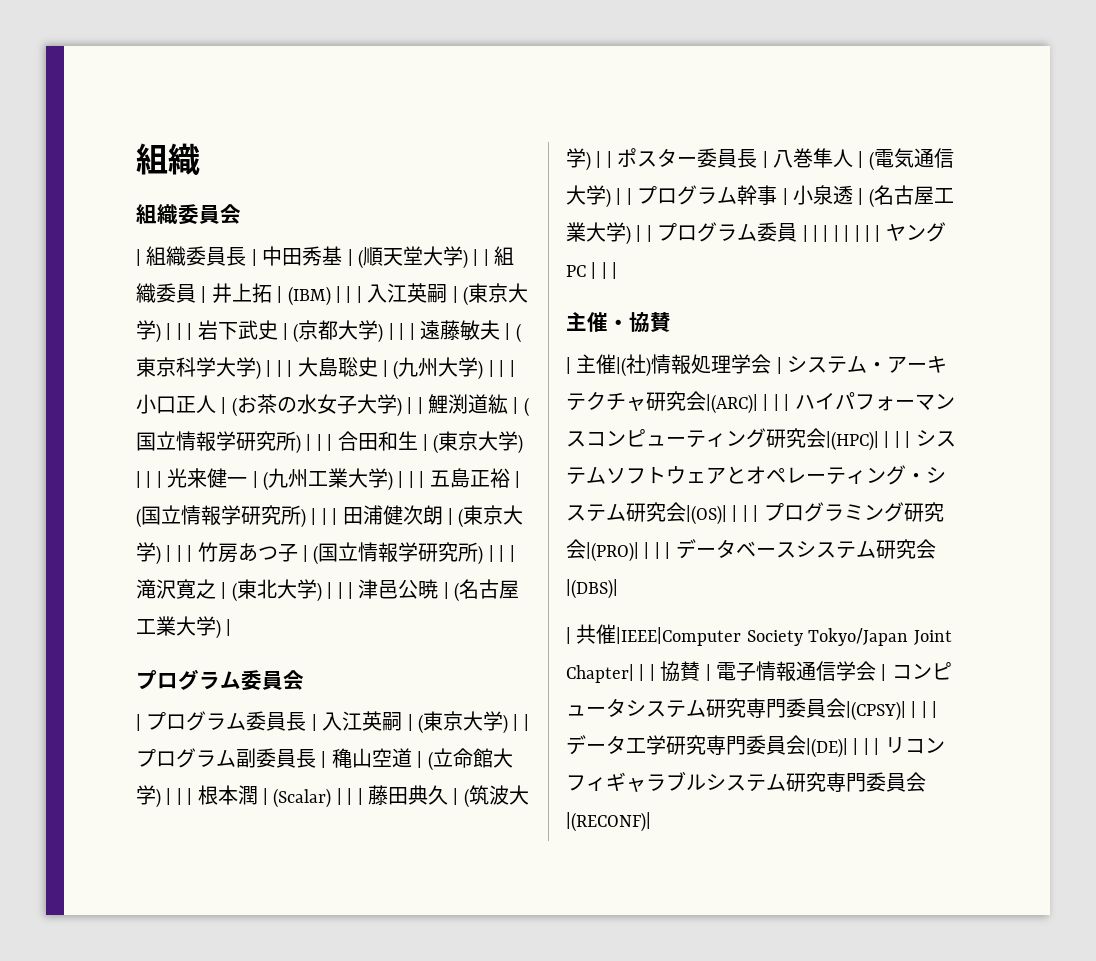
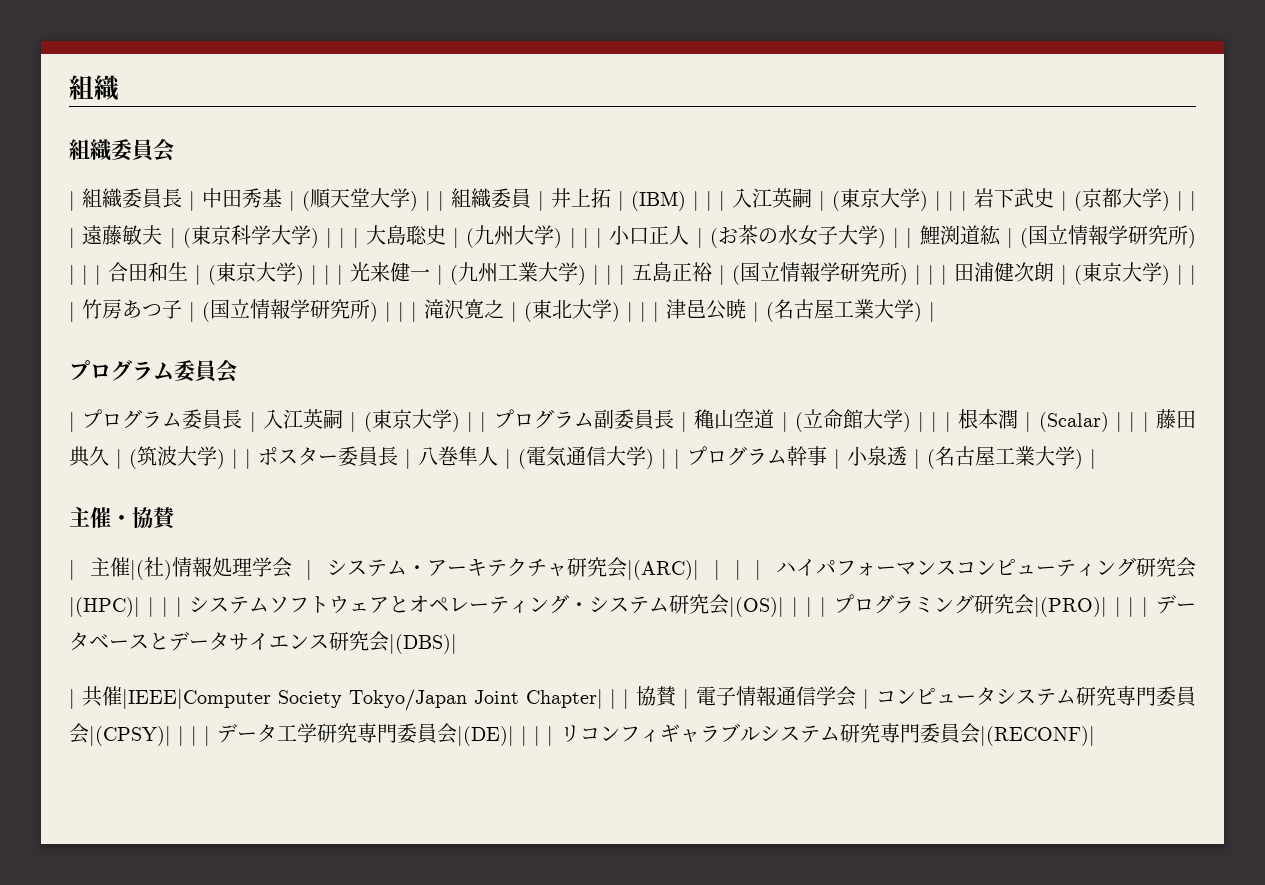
[646,222,946,242] [566,262,618,279] | プログラム委員 | | | | | | | | ヤングPC | | | -> (1096, 459) none
[795,540,876,559] システム -> [149,631,329,651] とデータサイエンス

